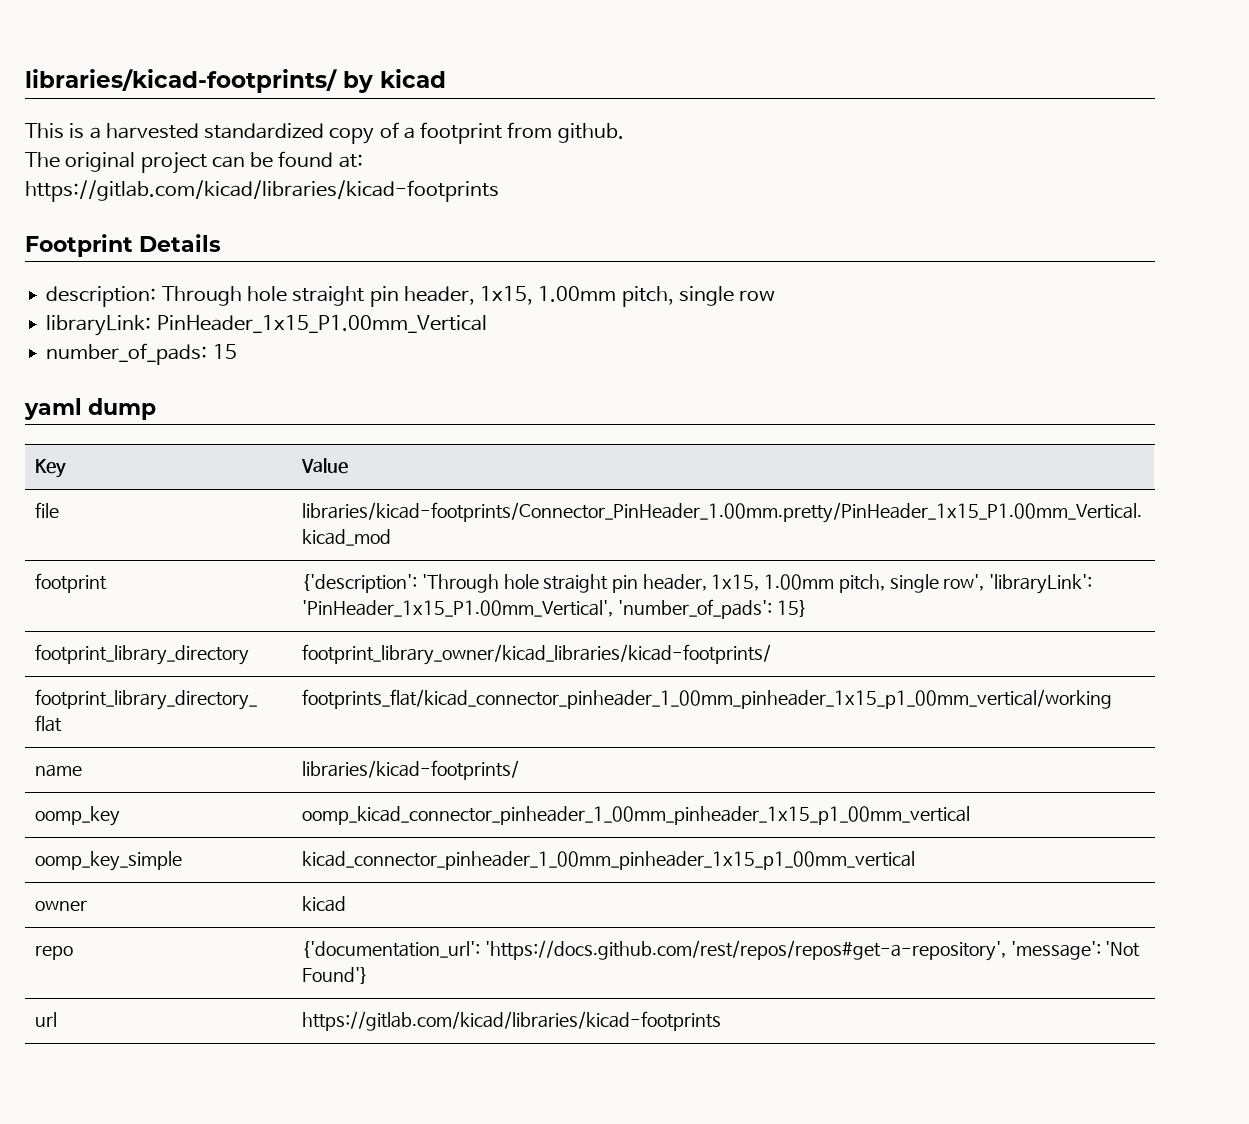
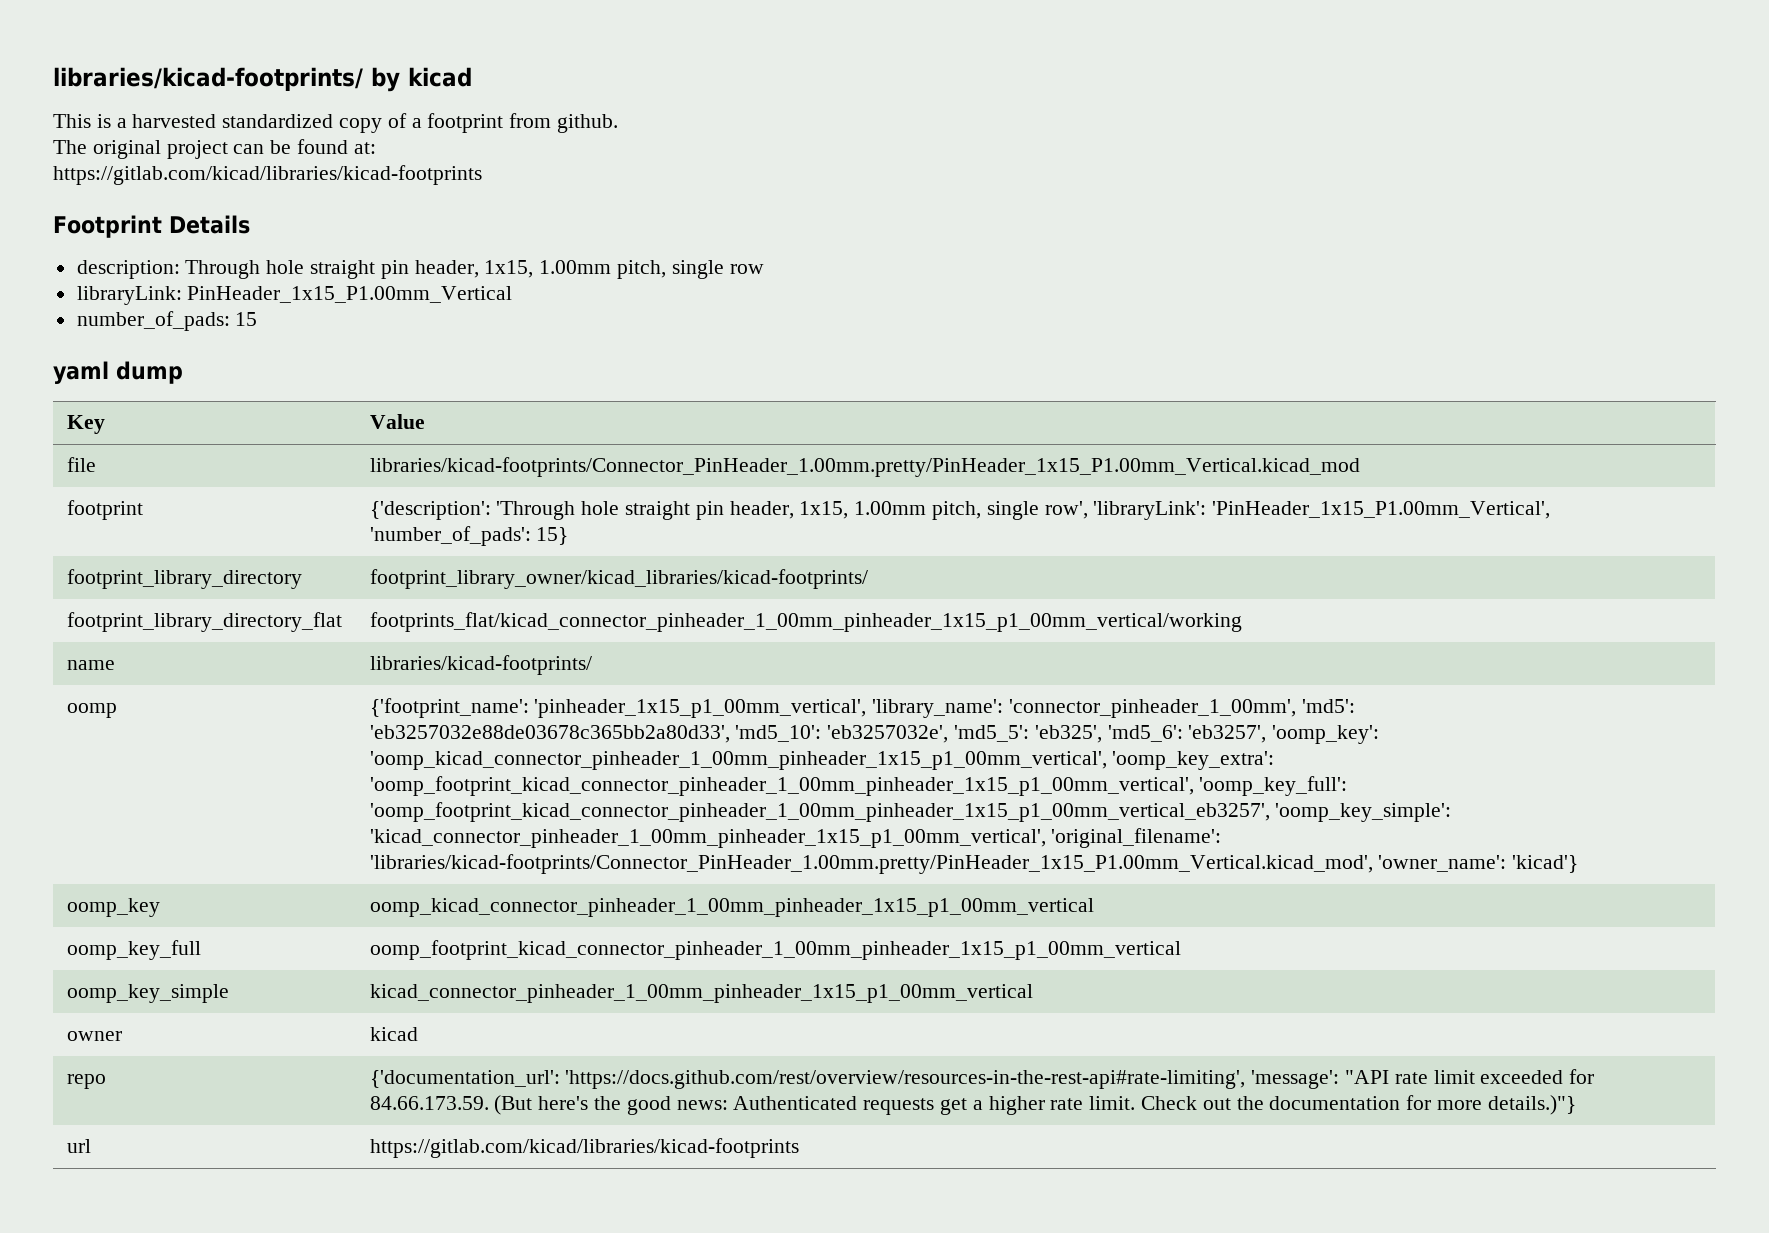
(520, 770) none -> [66,703,117,718] [369,698,1355,718] [369,725,1380,744] [369,751,1275,770] [369,776,1348,796] [369,802,1452,822] [369,828,1222,848] [369,854,1579,874] // oomp | {'footprint_name': 'pinheader_1x15_p1_00mm_vertical', 'library_name': 'connector_pinheader_1_00mm', 'md5': 'eb3257032e88de03678c365bb2a80d33', 'md5_10': 'eb3257032e', 'md5_5': 'eb325', 'md5_6': 'eb3257', 'oomp_key': 'oomp_kicad_connector_pinheader_1_00mm_pinheader_1x15_p1_00mm_vertical', 'oomp_key_extra': 'oomp_footprint_kicad_connector_pinheader_1_00mm_pinheader_1x15_p1_00mm_vertical', 'oomp_key_full': 'oomp_footprint_kicad_connector_pinheader_1_00mm_pinheader_1x15_p1_00mm_vertical_eb3257', 'oomp_key_simple': 'kicad_connector_pinheader_1_00mm_pinheader_1x15_p1_00mm_vertical', 'original_filename': 'libraries/kicad-footprints/Connector_PinHeader_1.00mm.pretty/PinHeader_1x15_P1.00mm_Vertical.kicad_mod', 'owner_name': 'kicad'}
(971, 815) none -> [66,940,201,960] [369,940,1181,960] // oomp_key_full | oomp_footprint_kicad_connector_pinheader_1_00mm_pinheader_1x15_p1_00mm_vertical
[484,940,1141,961] [302,967,369,984] 'https://docs.github.com/rest/repos/repos#get-a-repository', 'message': 'Not Found'} -> [565,1069,1595,1089] [369,1095,1576,1115] 'https://docs.github.com/rest/overview/resources-in-the-rest-api#rate-limiting', 'message': "API rate limit exceeded for 84.66.173.59. (But here's the good news: Authenticated requests get a higher rate limit. Check out the documentation for more details.)"}

